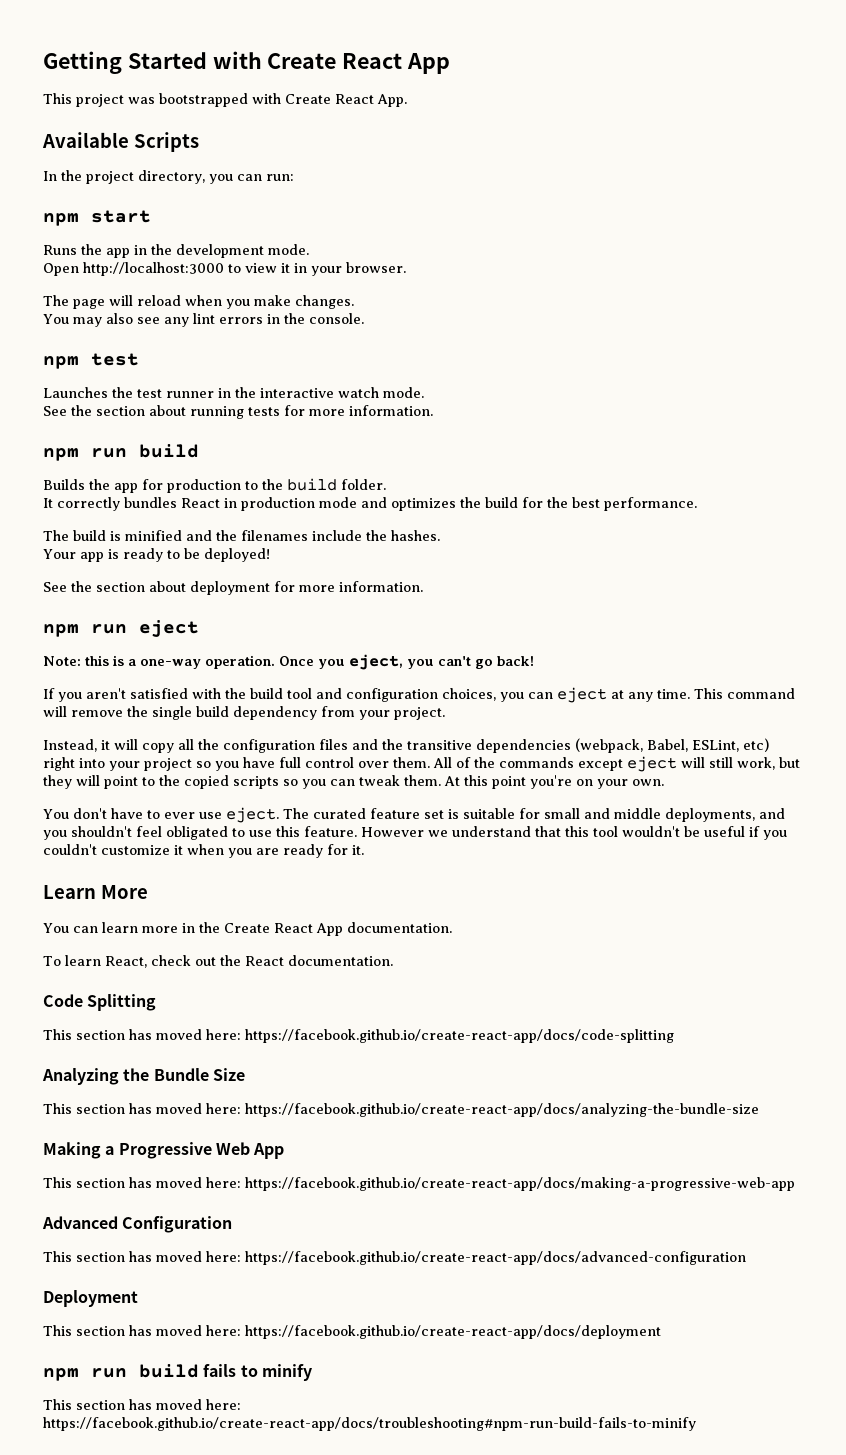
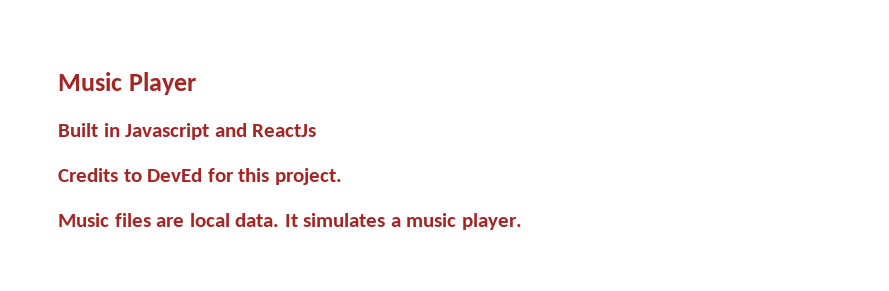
[43,51,451,74] [43,93,407,107] [42,132,199,152] [43,170,294,184] [43,210,151,226] [43,244,309,258] [43,262,406,276] [43,295,354,309] [43,313,364,327] [43,353,139,369] [43,387,424,398] [43,405,433,419] [43,444,199,461] [43,478,386,493] [43,497,697,511] [43,530,440,541] [43,548,270,562] [43,581,423,595] [43,620,199,637] [43,654,534,670] [43,687,795,703] [43,706,445,720] [43,738,769,753] [43,756,800,772] [43,775,664,789] [43,807,785,823] [43,826,787,840] [43,844,364,858] [43,885,148,899] [43,922,452,936] [43,955,393,968] [43,994,157,1011] [43,1029,674,1043] [42,1068,245,1085] [43,1103,759,1117] [43,1142,285,1159] [43,1177,795,1191] [42,1216,233,1233] [43,1251,746,1265] [43,1290,138,1307] [43,1325,661,1339] [43,1364,312,1381] [43,1399,241,1410] [43,1417,696,1431] Getting Started with Create React App // This project was bootstrapped with Create React App. // Available Scripts // In the project directory, you can run: // npm start // Runs the app in the development mode. // Open http://localhost:3000 to view it in your browser. // The page will reload when you make changes. // You may also see any lint errors in the console. // npm test // Launches the test runner in the interactive watch mode. // See the section about running tests for more information. // npm run build // Builds the app for production to the build folder. // It correctly bundles React in production mode and optimizes the build for the best performance. // The build is minified and the filenames include the hashes. // Your app is ready to be deployed! // See the section about deployment for more information. // npm run eject // Note: this is a one-way operation. Once you eject, you can't go back! // If you aren't satisfied with the build tool and configuration choices, you can eject at any time. This command will remove the single build dependency from your project. // Instead, it will copy all the configuration files and the transitive dependencies (webpack, Babel, ESLint, etc) right into your project so you have full control over them. All of the commands except eject will still work, but they will point to the copied scripts so you can tweak them. At this point you're on your own. // You don't have to ever use eject. The curated feature set is suitable for small and middle deployments, and you shouldn't feel obligated to use this feature. However we understand that this tool wouldn't be useful if you couldn't customize it when you are ready for it. // Learn More // You can learn more in the Create React App documentation. // To learn React, check out the React documentation. // Code Splitting // This section has moved here: https://facebook.github.io/create-react-app/docs/code-splitting // Analyzing the Bundle Size // This section has moved here: https://facebook.github.io/create-react-app/docs/analyzing-the-bundle-size // Making a Progressive Web App // This section has moved here: https://facebook.github.io/create-react-app/docs/making-a-progressive-web-app // Advanced Configuration // This section has moved here: https://facebook.github.io/create-react-app/docs/advanced-configuration // Deployment // This section has moved here: https://facebook.github.io/create-react-app/docs/deployment // npm run build fails to minify // This section has moved here: https://facebook.github.io/create-react-app/docs/troubleshooting#npm-run-build-fails-to-minify -> [58,72,197,95] [58,123,317,140] [58,168,342,185] [58,213,522,230] Music Player // Built in Javascript and ReactJs // Credits to DevEd for this project. // Music files are local data. It simulates a music player.

